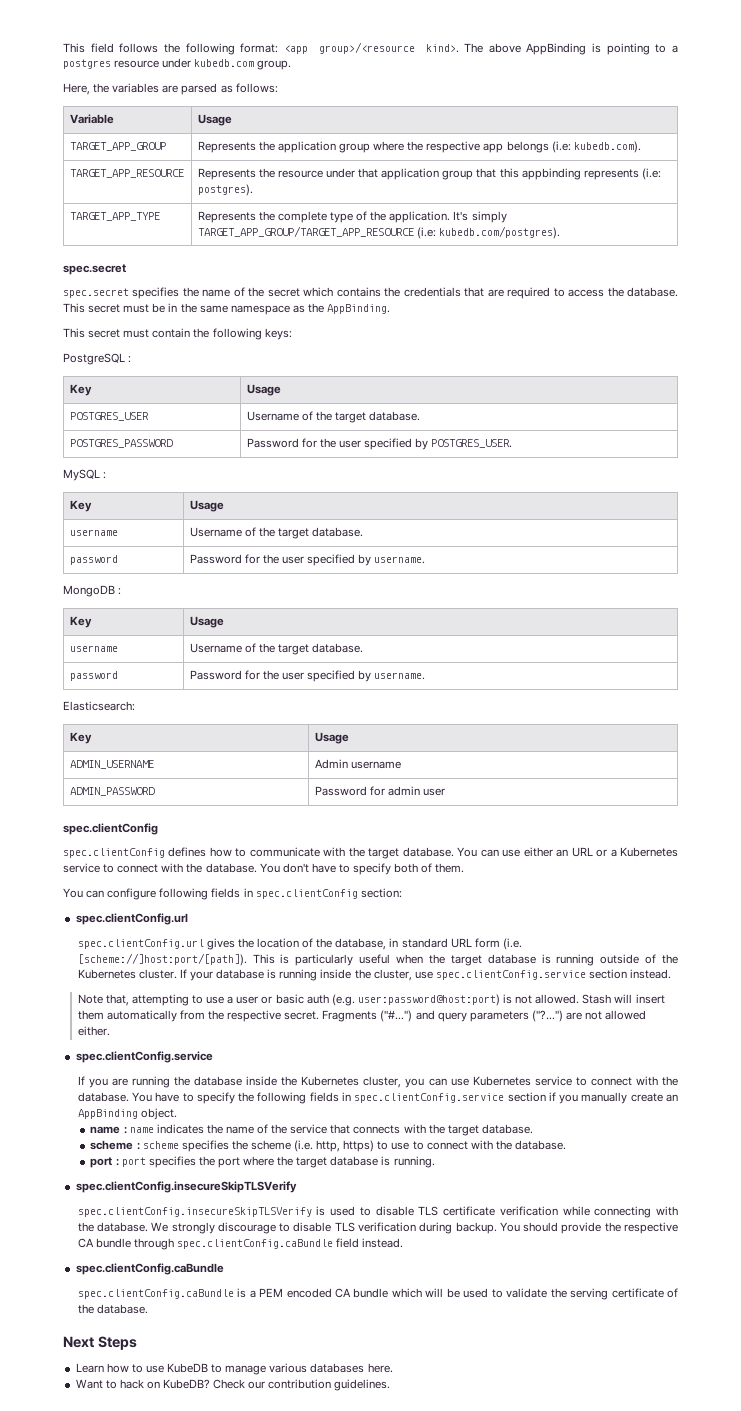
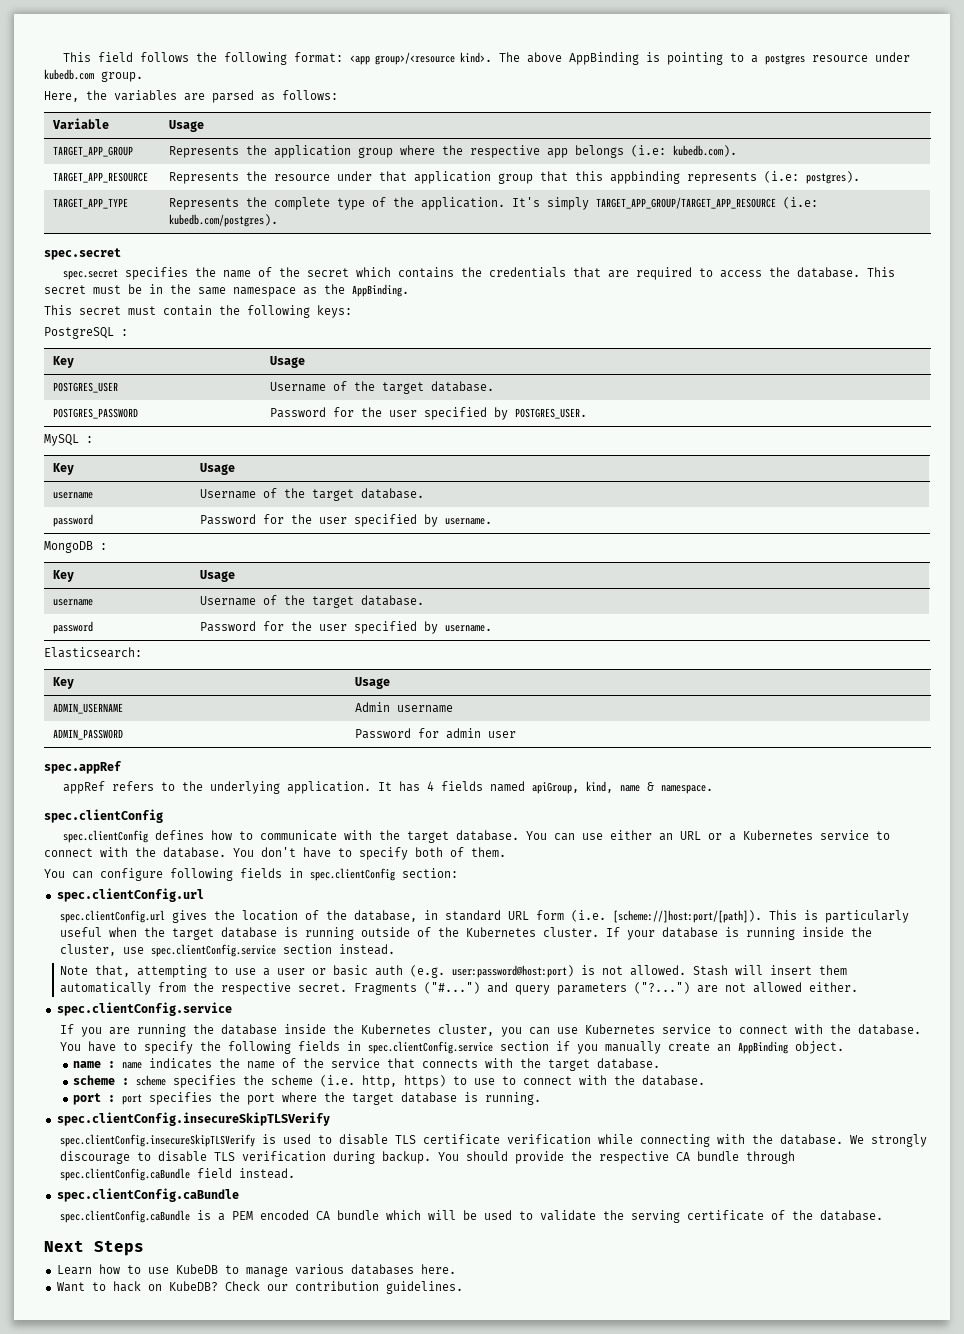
(445, 792) none -> [44,761,121,774] [63,781,714,794] // spec.appRef // appRef refers to the underlying application. It has 4 fields named apiGroup, kind, name & namespace.

